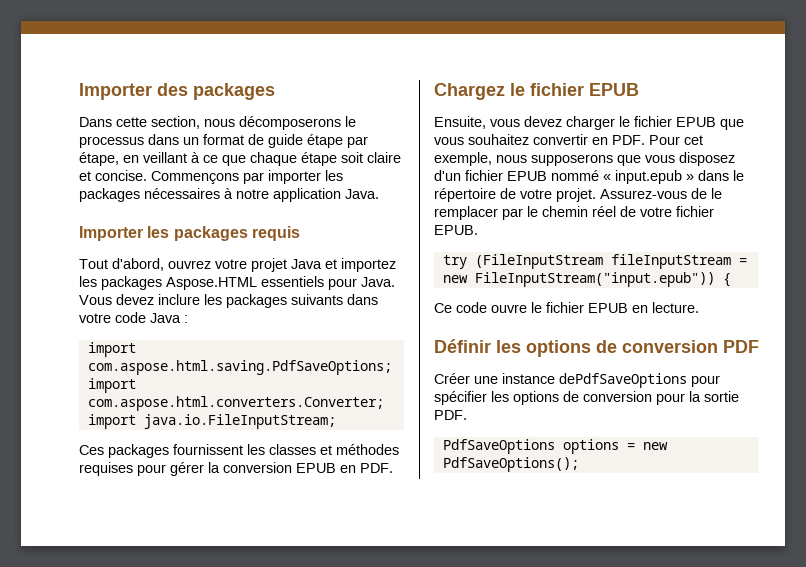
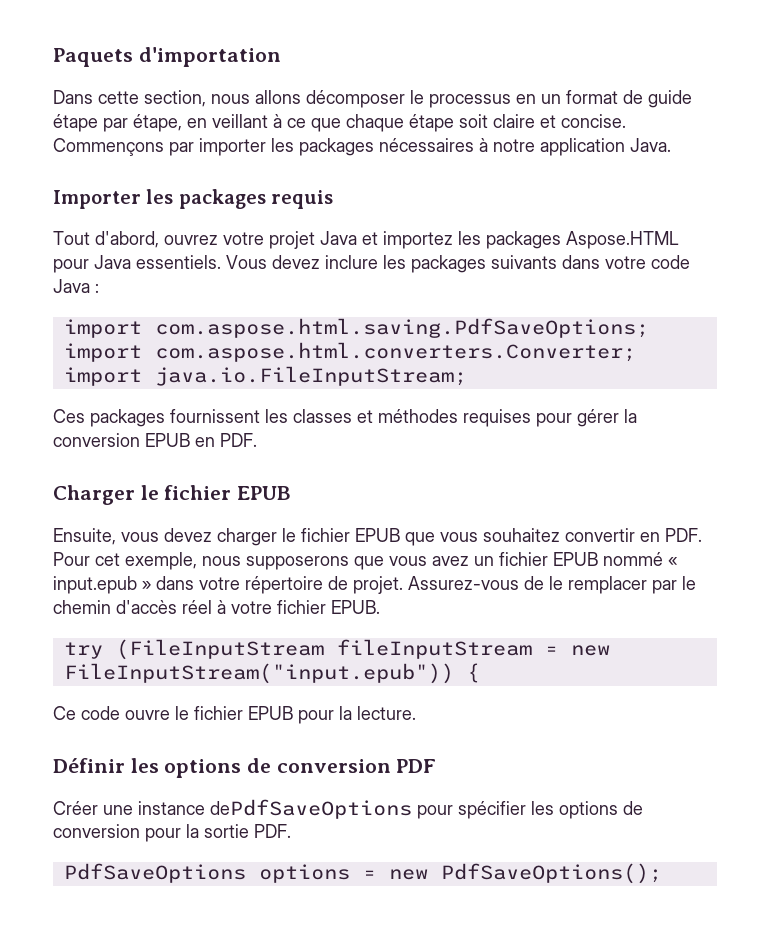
[79,83,275,100] Importer des packages -> [53,47,281,67] Paquets d'importation
[239,116,341,130] décomposerons -> [255,90,405,108] allons décomposer
[148,134,179,145] dans -> [516,94,536,104] en
[261,276,395,290] essentiels pour Java. -> [53,255,221,273] pour Java essentiels.
[434,83,505,100] Chargez -> [53,485,135,505] Charger
[679,152,735,166] [434,170,461,181] disposez d'un -> [432,556,494,566] avez un
[733,170,744,181] le -> [199,577,240,590] votre
[520,189,552,199] votre -> (348, 583) none
[592,206,636,217] réel de -> [116,600,226,614] d'accès réel à
[632,305,648,313] en -> [298,706,352,724] pour la

